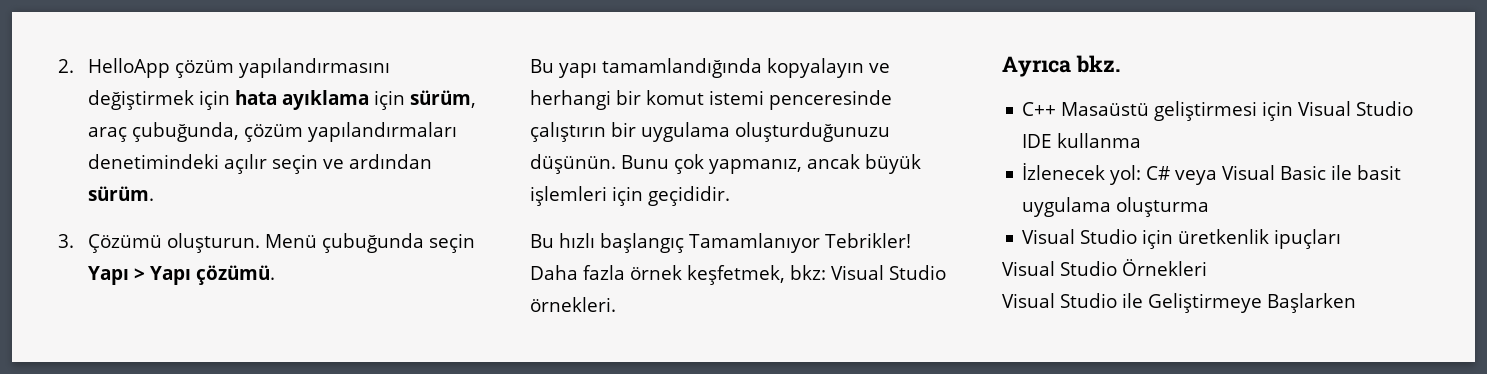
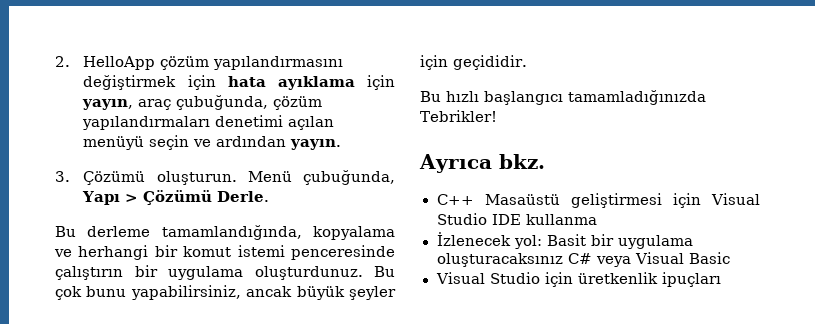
[409,90,476,108] sürüm, -> [82,99,134,110] yayın,
[87,154,267,174] denetimindeki açılır -> [215,115,335,130] [83,136,145,150] denetimi açılan menüyü
[87,186,154,201] sürüm. -> [290,139,342,150] yayın.
[321,233,475,253] [87,265,275,285] [530,58,864,78] çubuğunda seçin Yapı > Yapı çözümü. // Bu yapı tamamlandığında kopyalayın -> [303,170,395,185] [82,190,270,205] [55,225,395,240] çubuğunda, Yapı > Çözümü Derle. // Bu derleme tamamlandığında, kopyalama
[735,122,890,142] [530,154,802,174] oluşturduğunuzu düşünün. Bunu çok yapmanız, -> [254,266,395,280] [55,285,241,300] oluşturdunuz. Bu çok bunu yapabilirsiniz,
[530,186,607,206] işlemleri -> [349,286,396,300] şeyler
[600,233,820,253] başlangıç Tamamlanıyor -> [484,90,706,105] başlangıcı tamamladığınızda
[530,265,946,285] [530,297,616,312] Daha fazla örnek keşfetmek, bkz: Visual Studio örnekleri. -> (497, 116) none
(1142, 175) none -> [546,234,693,249] [436,253,563,267] Basit bir uygulama oluşturacaksınız
[1331,165,1402,180] [1022,197,1210,217] ile basit uygulama oluşturma -> (730, 258) none
[1002,259,1207,276] [1002,293,1356,313] // Visual Studio Örnekleri // Visual Studio ile Geliştirmeye Başlarken -> (721, 279) none

